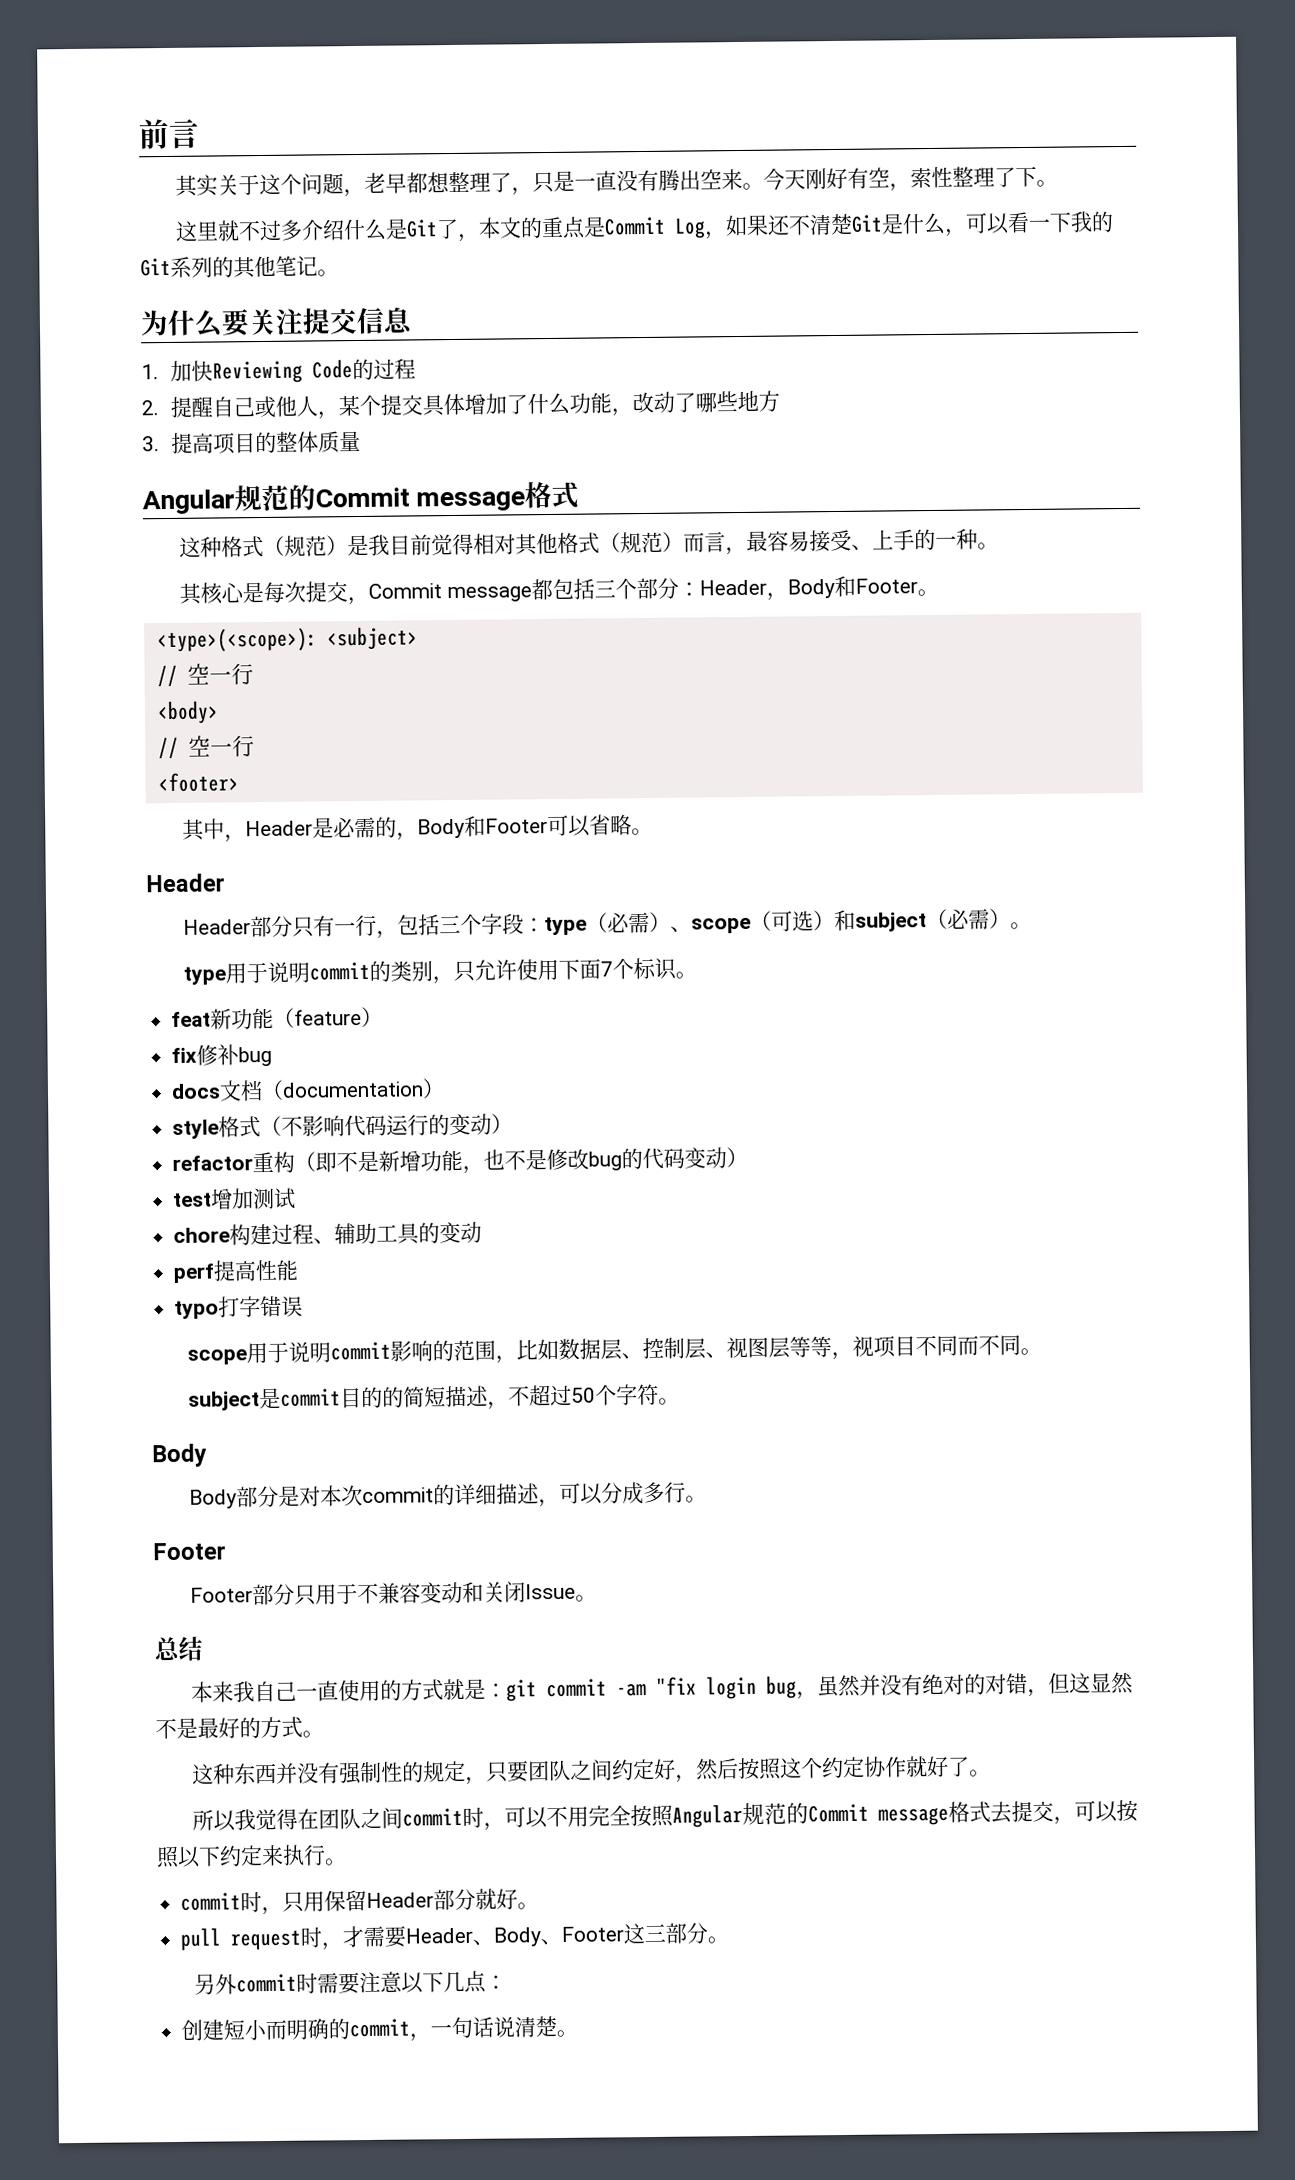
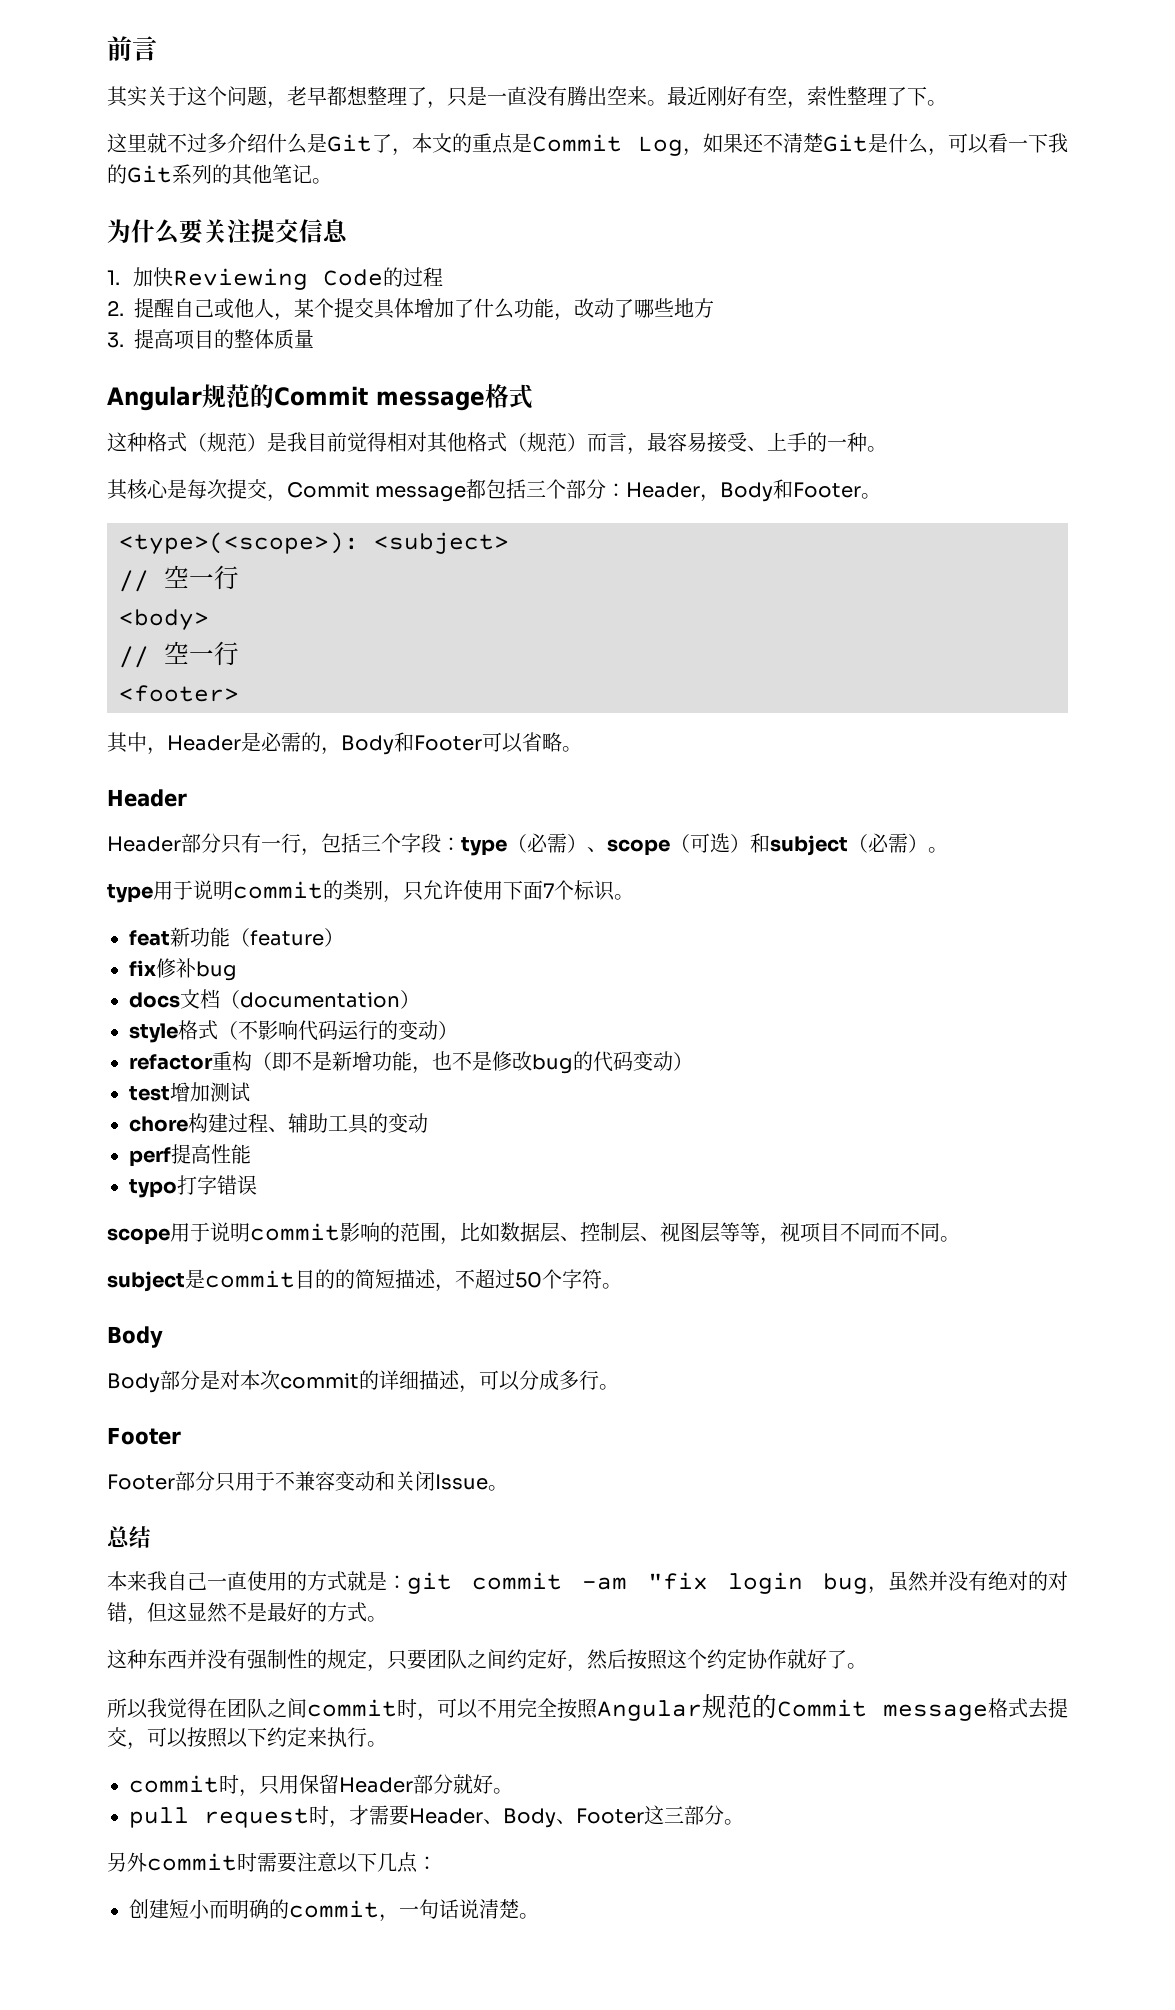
[763,168,807,191] 今天 -> [667,86,707,106] 最近

